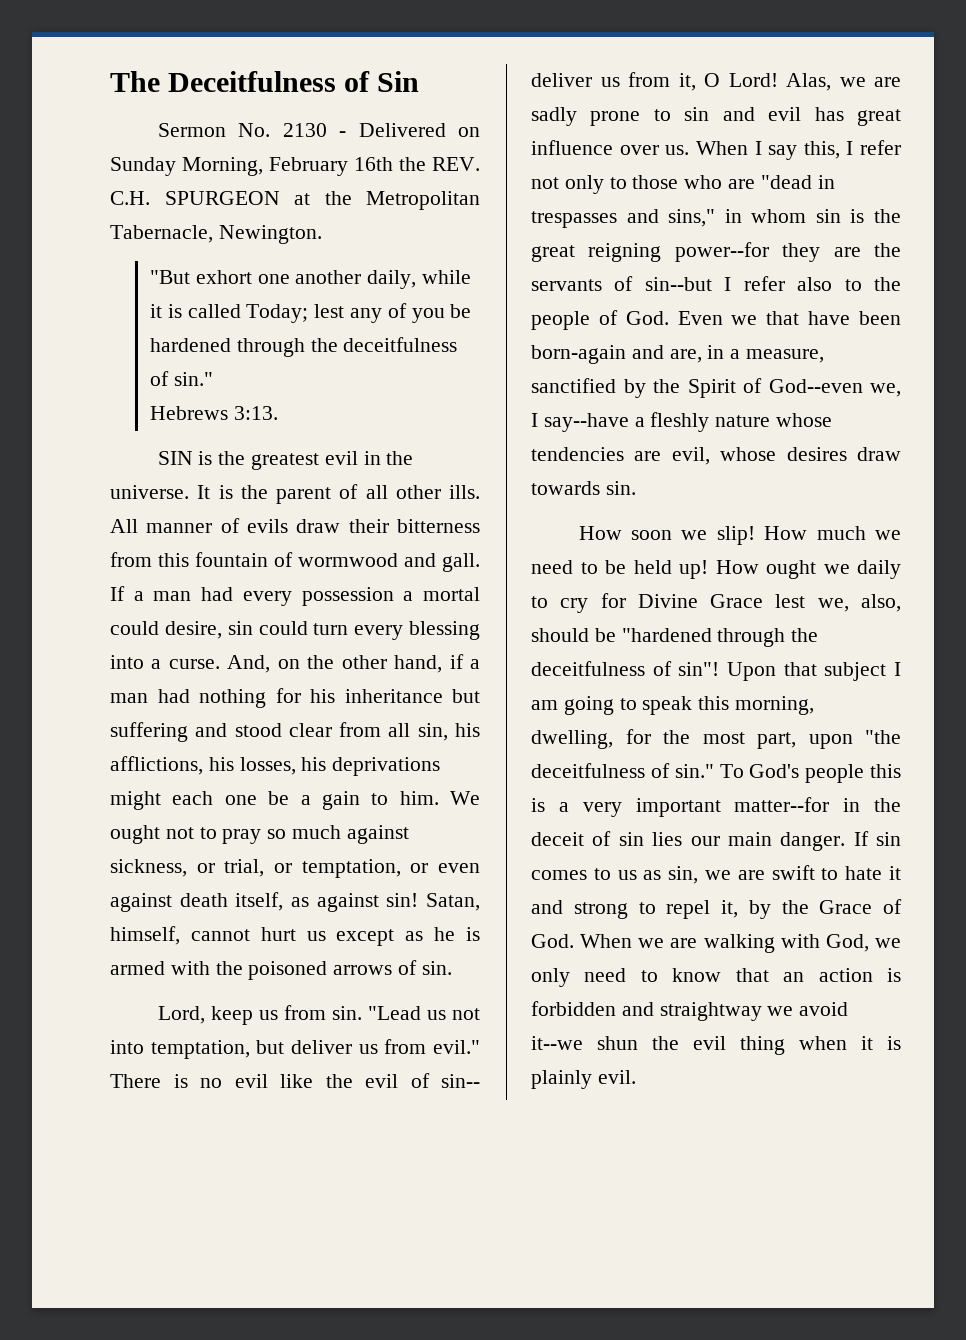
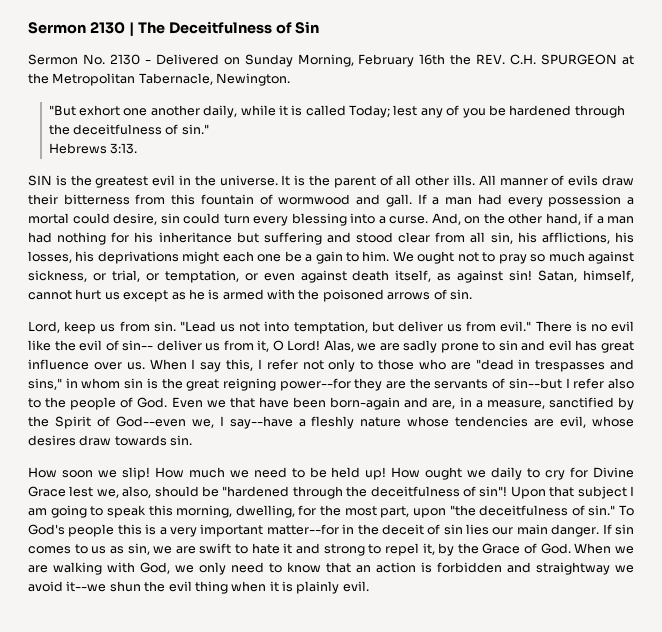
(110, 81) none -> [28,22,134,36] Sermon 2130 |

